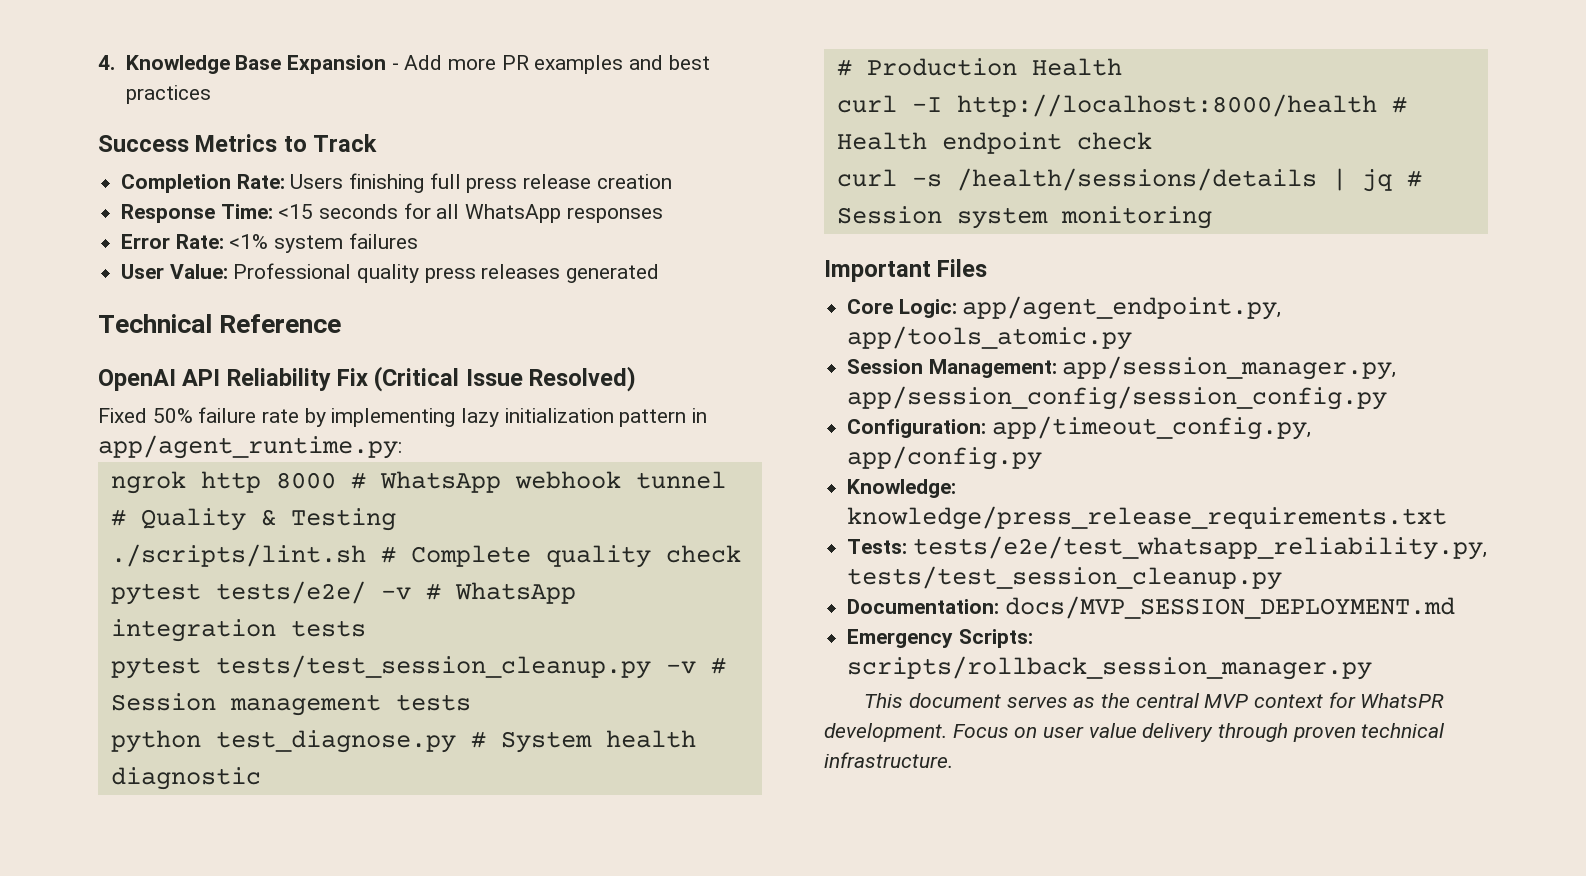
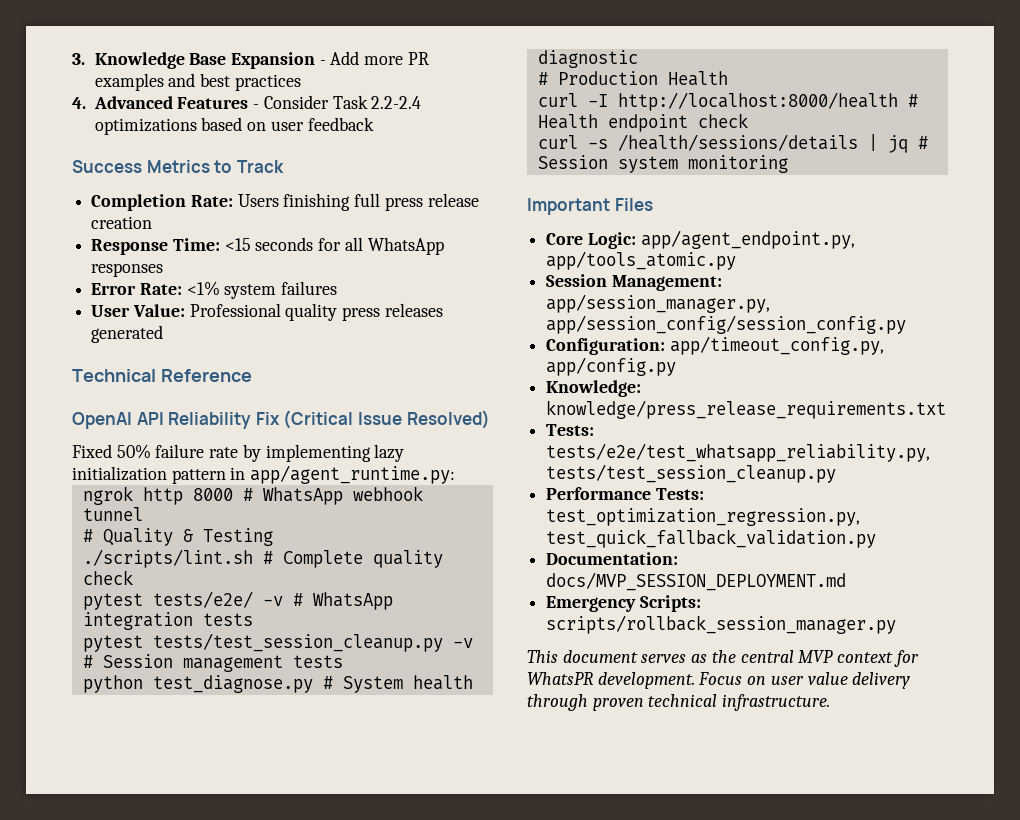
[98,55,115,70] 4. -> [72,53,85,65] 3.
(211, 94) none -> [72,95,422,109] [94,117,374,135] // 4. Advanced Features - Consider Task 2.2-2.4 optimizations based on user feedback
(1283, 578) none -> [546,487,704,500] [546,508,861,526] [546,529,877,548] // Performance Tests: test_optimization_regression.py, test_quick_fallback_validation.py

